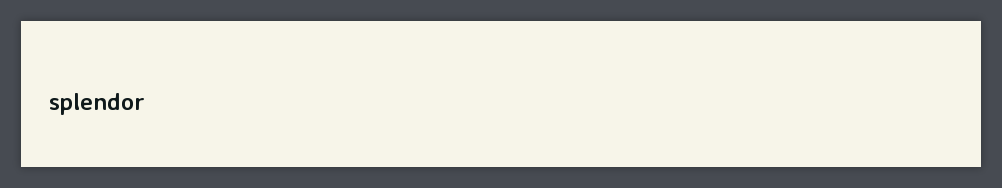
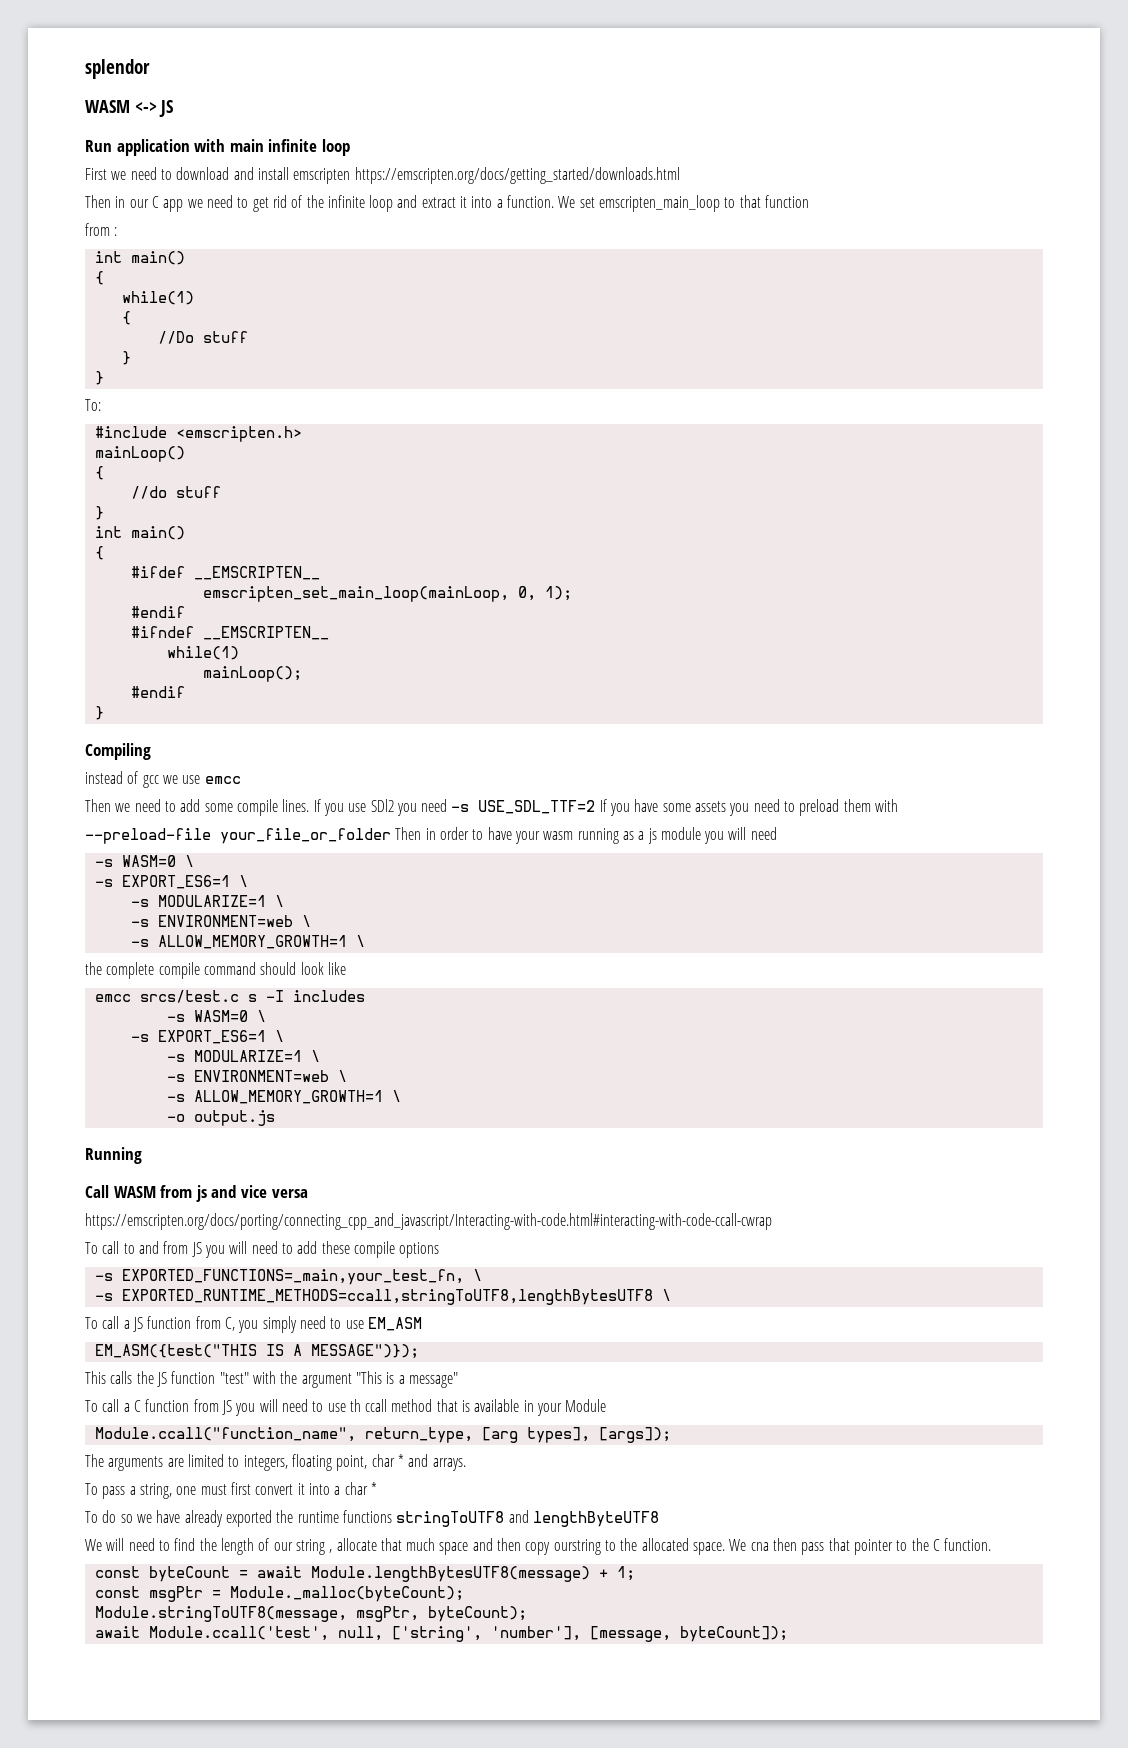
(145, 104) none -> [85,100,174,117] [85,139,350,156] [85,167,680,184] [85,195,809,212] [85,223,118,236] [94,251,185,265] [94,271,104,285] [121,291,194,305] [121,311,131,325] [157,331,248,344] [121,351,131,365] [94,371,104,385] [85,399,101,411] [94,426,302,442] [94,446,185,462] [94,466,104,480] [130,486,221,499] [94,506,104,520] [94,526,185,540] [94,546,104,560] [130,566,320,580] [202,586,572,602] [130,606,185,618] [130,626,329,640] [166,646,239,660] [202,666,302,682] [130,686,185,698] [94,706,104,720] [85,743,151,760] [85,771,241,788] [85,799,899,816] [85,827,777,844] [94,855,194,867] [94,875,248,889] [130,895,284,907] [130,915,311,927] [130,935,365,949] [85,962,346,979] [94,990,365,1003] [166,1010,266,1022] [130,1030,284,1044] [166,1050,320,1062] [166,1070,347,1082] [166,1090,401,1104] [166,1110,275,1126] [85,1147,142,1164] [85,1185,308,1202] [85,1213,772,1230] [85,1241,440,1258] [94,1269,482,1285] [94,1289,671,1305] [85,1316,422,1333] [94,1344,419,1359] [85,1371,458,1388] [85,1399,607,1416] [94,1427,671,1443] [85,1454,466,1471] [85,1482,377,1499] [85,1510,659,1527] [85,1538,992,1555] [94,1566,635,1582] [94,1586,464,1602] [94,1606,527,1622] [94,1626,788,1642] // WASM <-> JS // Run application with main infinite loop // First we need to download and install emscripten https://emscripten.org/docs/getting_started/downloads.html // Then in our C app we need to get rid of the infinite loop and extract it into a function. We set emscripten_main_loop to that function // from : // int main() // { // while(1) // { // //Do stuff // } // } // To: // #include <emscripten.h> // mainLoop() // { // //do stuff // } // int main() // { // #ifdef __EMSCRIPTEN__ // emscripten_set_main_loop(mainLoop, 0, 1); // #endif // #ifndef __EMSCRIPTEN__ // while(1) // mainLoop(); // #endif // } // Compiling // instead of gcc we use emcc // Then we need to add some compile lines. If you use SDl2 you need -s USE_SDL_TTF=2 If you have some assets you need to preload them with // --preload-file your_file_or_folder Then in order to have your wasm running as a js module you will need // -s WASM=0 \ // -s EXPORT_ES6=1 \ // -s MODULARIZE=1 \ // -s ENVIRONMENT=web \ // -s ALLOW_MEMORY_GROWTH=1 \ // the complete compile command should look like // emcc srcs/test.c s -I includes // -s WASM=0 \ // -s EXPORT_ES6=1 \ // -s MODULARIZE=1 \ // -s ENVIRONMENT=web \ // -s ALLOW_MEMORY_GROWTH=1 \ // -o output.js // Running // Call WASM from js and vice versa // https://emscripten.org/docs/porting/connecting_cpp_and_javascript/Interacting-with-code.html#interacting-with-code-ccall-cwrap // To call to and from JS you will need to add these compile options // -s EXPORTED_FUNCTIONS=_main,your_test_fn, \ // -s EXPORTED_RUNTIME_METHODS=ccall,stringToUTF8,lengthBytesUTF8 \ // To call a JS function from C, you simply need to use EM_ASM // EM_ASM({test("THIS IS A MESSAGE")}); // This calls the JS function "test" with the argument "This is a message" // To call a C function from JS you will need to use th ccall method that is available in your Module // Module.ccall("function_name", return_type, [arg types], [args]); // The arguments are limited to integers, floating point, char * and arrays. // To pass a string, one must first convert it into a char * // To do so we have already exported the runtime functions stringToUTF8 and lengthByteUTF8 // We will need to find the length of our string , allocate that much space and then copy ourstring to the allocated space. We cna then pass that pointer to the C function. // const byteCount = await Module.lengthBytesUTF8(message) + 1; // const msgPtr = Module._malloc(byteCount); // Module.stringToUTF8(message, msgPtr, byteCount); // await Module.ccall('test', null, ['string', 'number'], [message, byteCount]);

